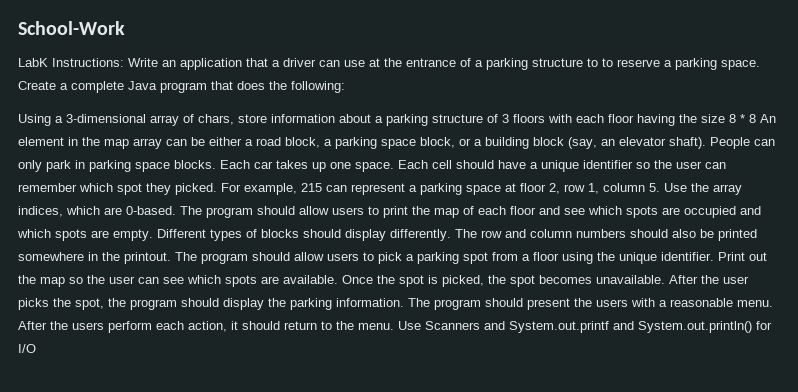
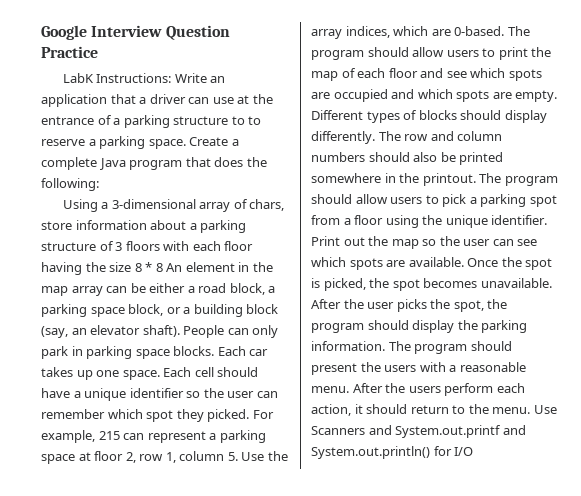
[18,21,125,35] School-Work -> [41,25,230,40] [41,46,98,58] Google Interview Question Practice

